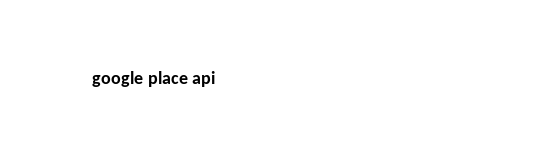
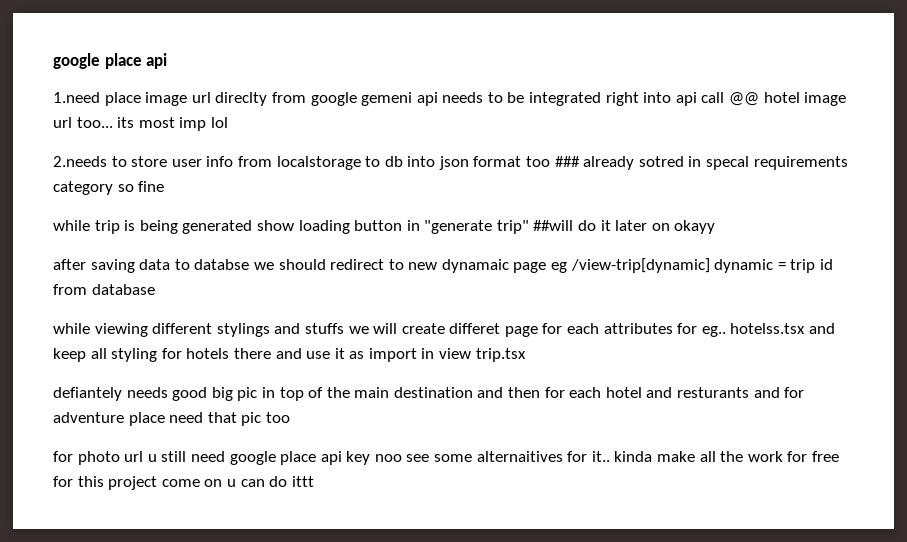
[92,71,216,87] google place api -> [53,53,168,69] [53,92,847,106] [53,117,228,131] [53,156,848,170] [53,181,165,195] [53,220,716,234] [53,258,834,273] [53,284,155,295] [53,323,836,337] [53,348,526,362] [53,387,805,401] [53,412,290,426] [53,451,839,465] [53,476,314,490] google place api // 1.need place image url direclty from google gemeni api needs to be integrated right into api call @@ hotel image url too... its most imp lol // 2.needs to store user info from localstorage to db into json format too ### already sotred in specal requirements category so fine // while trip is being generated show loading button in "generate trip" ##will do it later on okayy // after saving data to databse we should redirect to new dynamaic page eg /view-trip[dynamic] dynamic = trip id from database // while viewing different stylings and stuffs we will create differet page for each attributes for eg.. hotelss.tsx and keep all styling for hotels there and use it as import in view trip.tsx // defiantely needs good big pic in top of the main destination and then for each hotel and resturants and for adventure place need that pic too // for photo url u still need google place api key noo see some alternaitives for it.. kinda make all the work for free for this project come on u can do ittt

